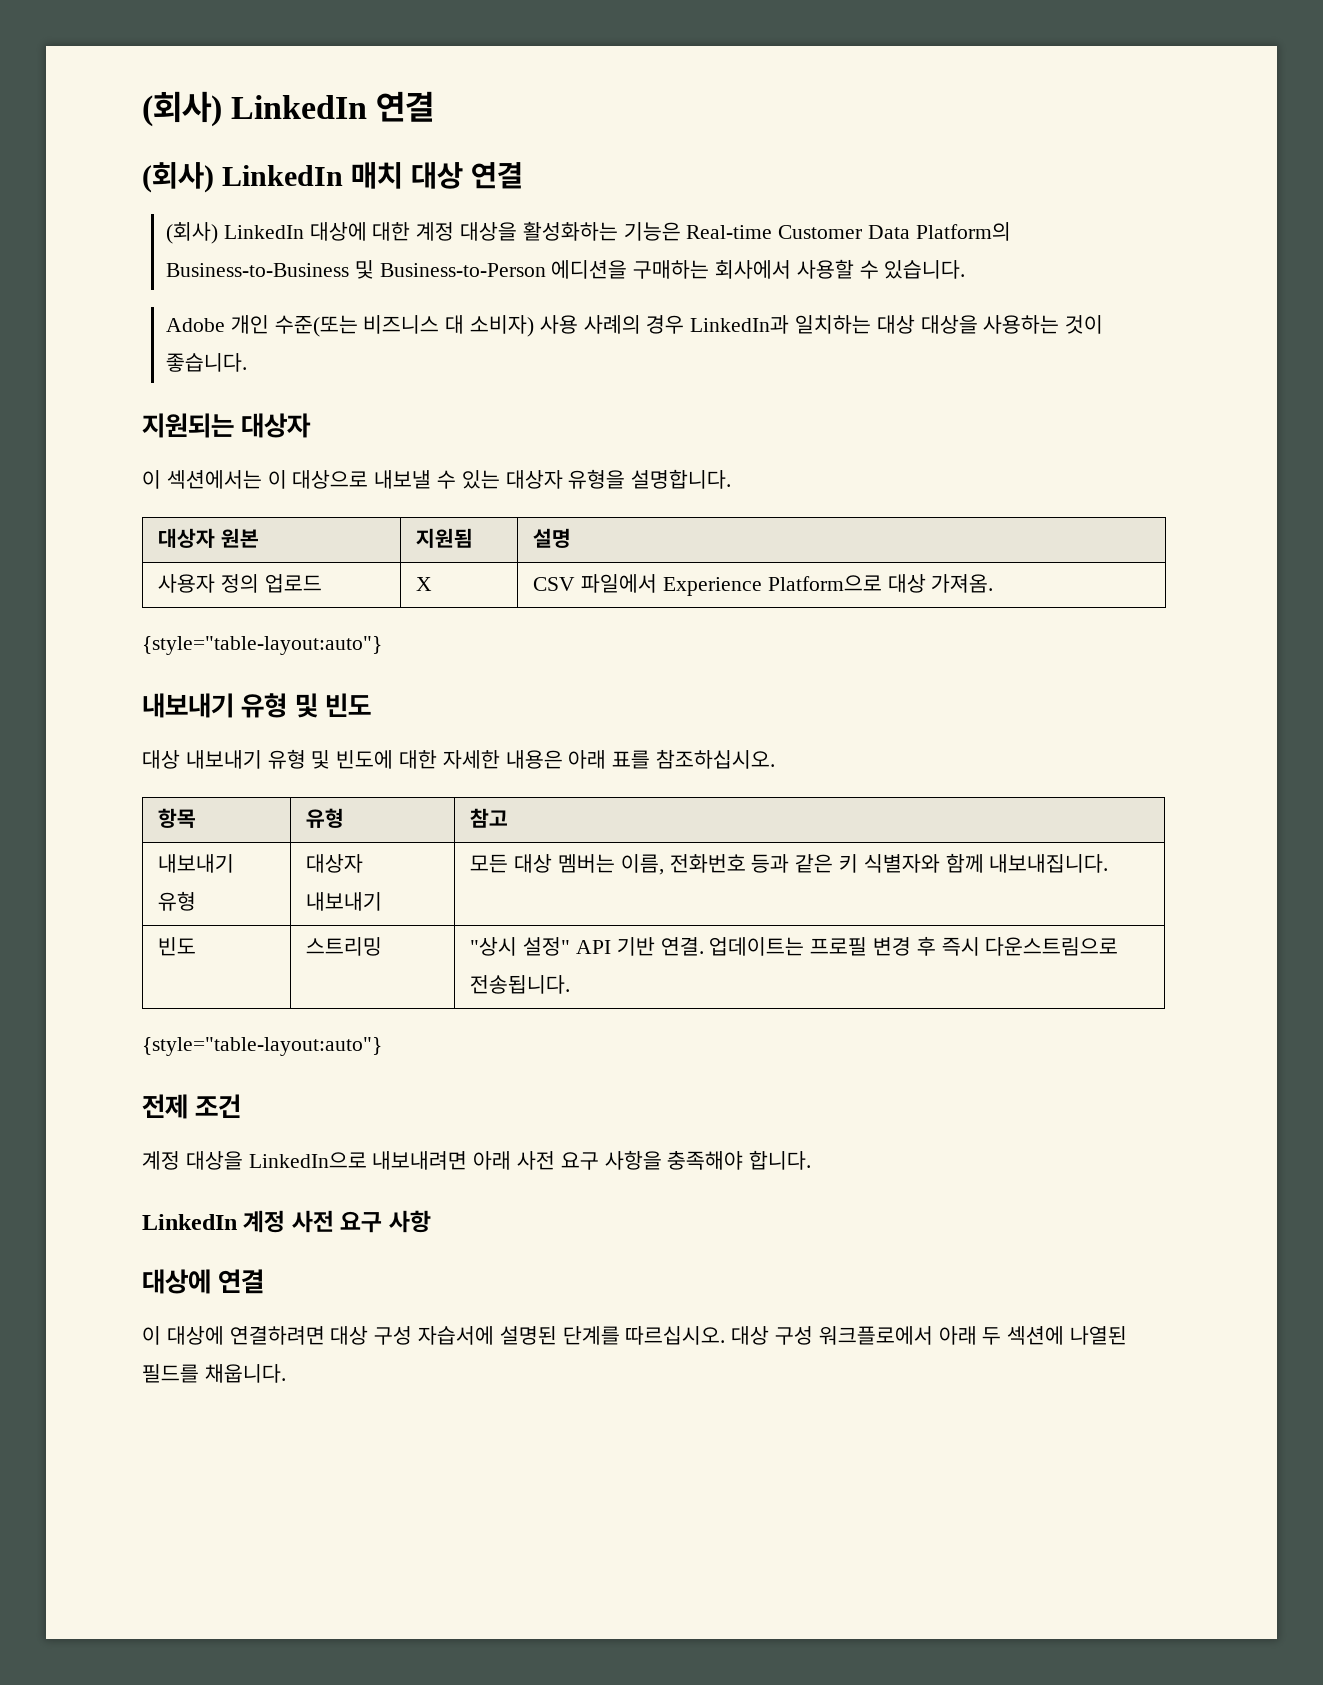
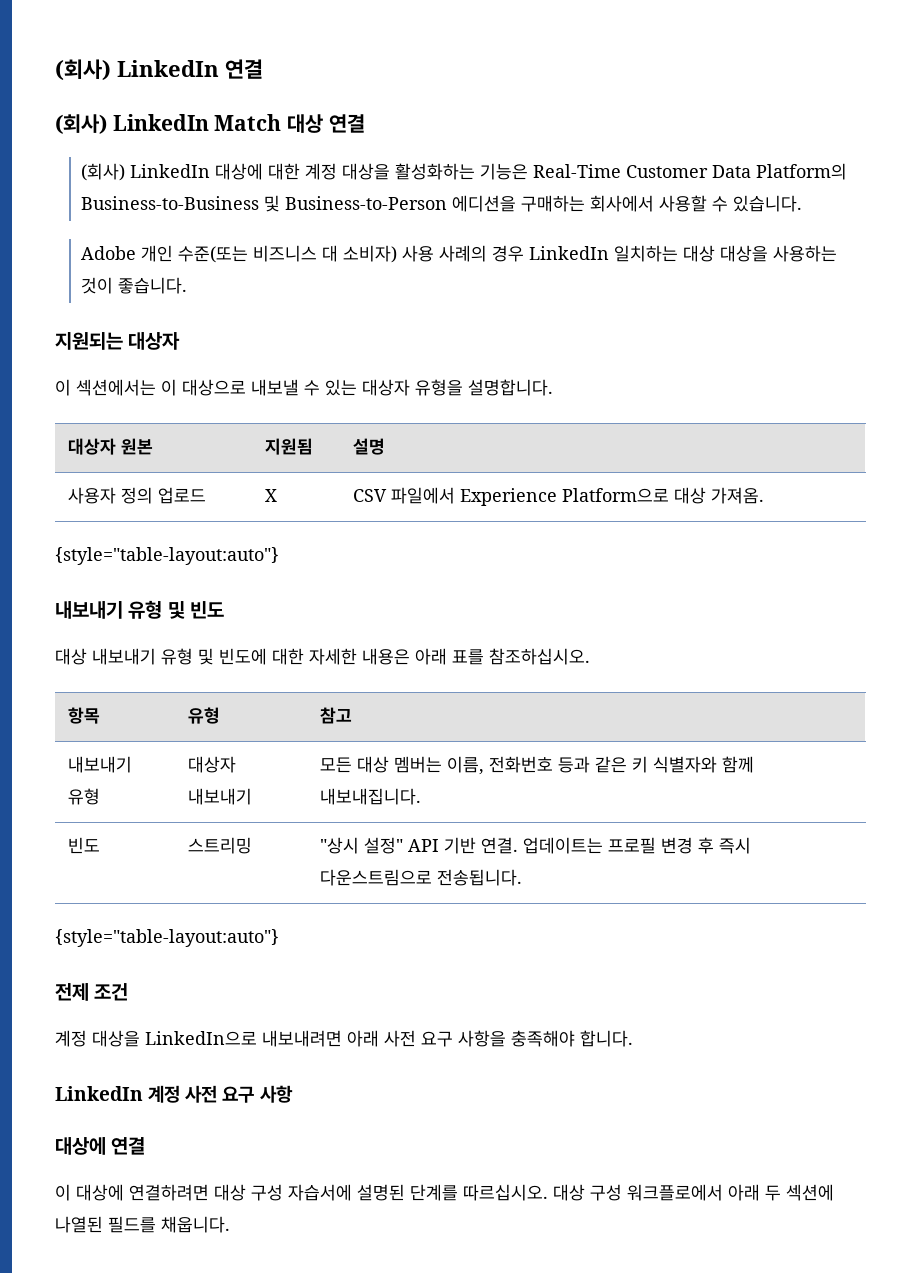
[351,162,404,189] 매치 -> [214,114,282,131] Match
[686,225,773,239] Real-time -> [533,164,622,178] Real-Time
[690,315,790,334] LinkedIn과 -> [529,246,610,260] LinkedIn

